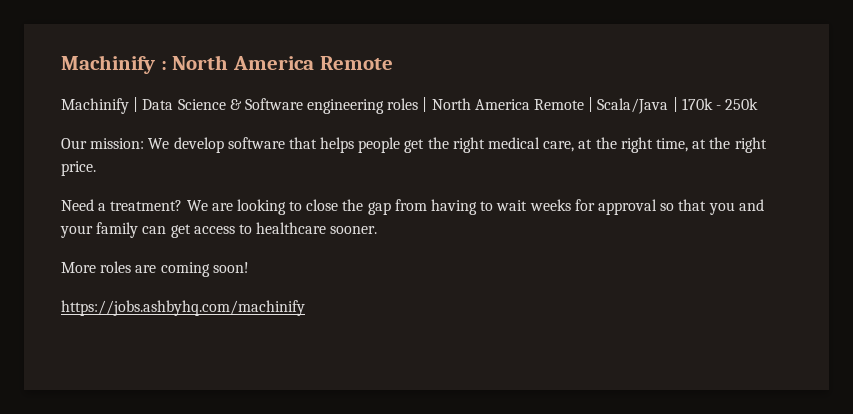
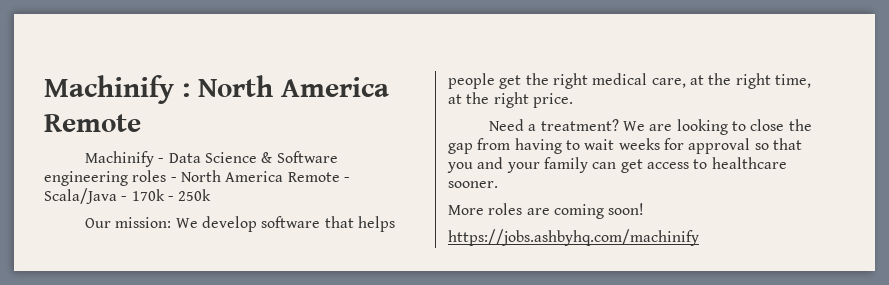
[133,97,139,112] | -> [158,158,165,163] -
[422,97,678,114] | North America Remote | Scala/Java | -> [170,170,350,182] [44,188,128,204] - North America Remote - Scala/Java -

